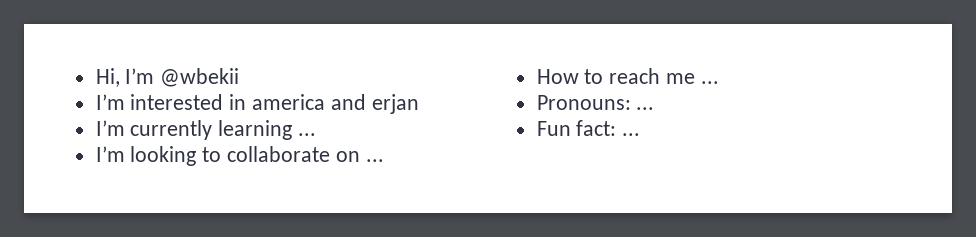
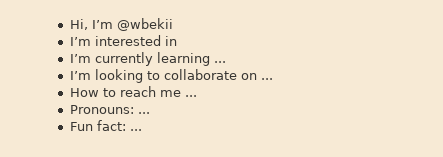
[252,94,419,114] america and erjan -> (177, 41) none

